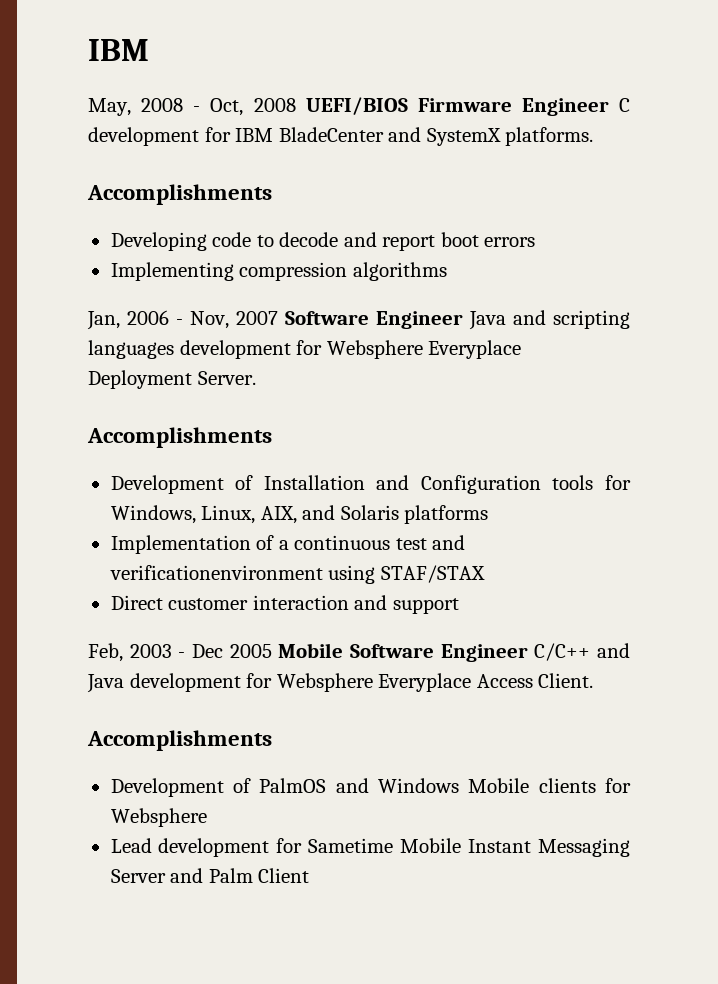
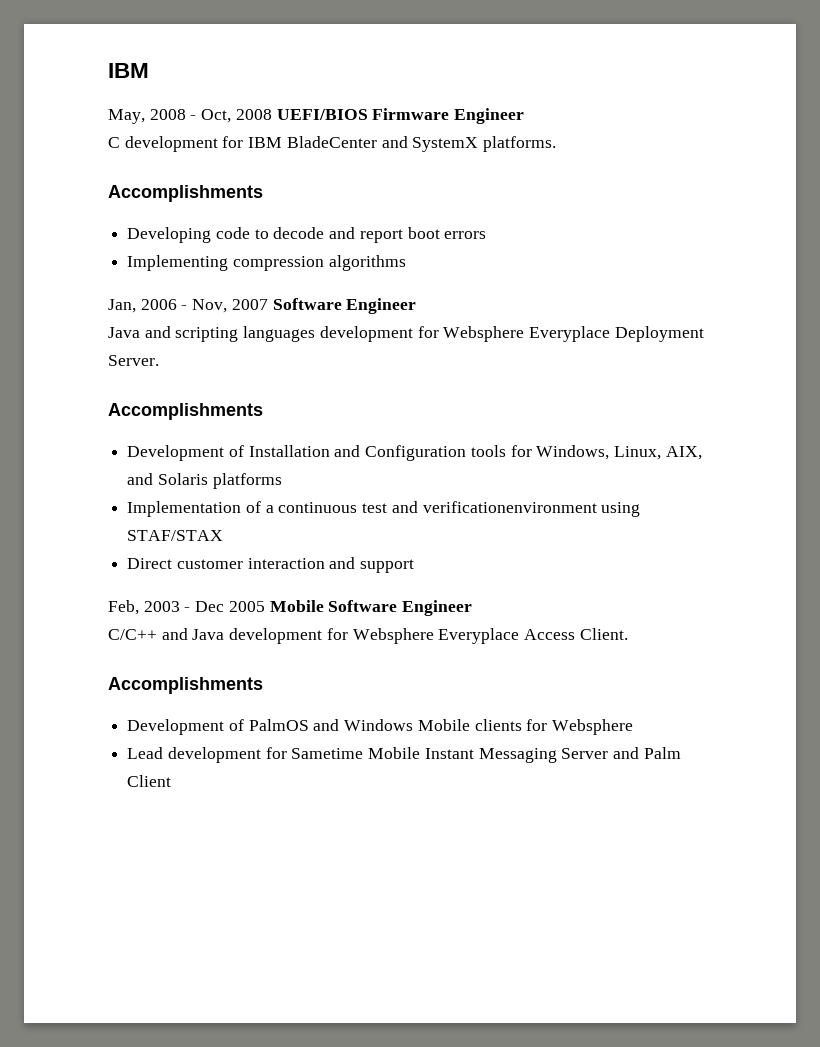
(609, 107) none -> (525, 116) //
(463, 320) none -> (417, 306) //
(528, 653) none -> (473, 608) //

